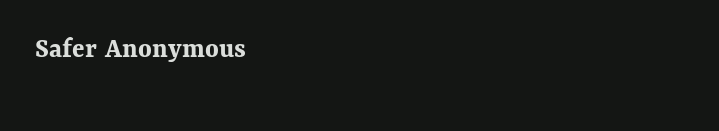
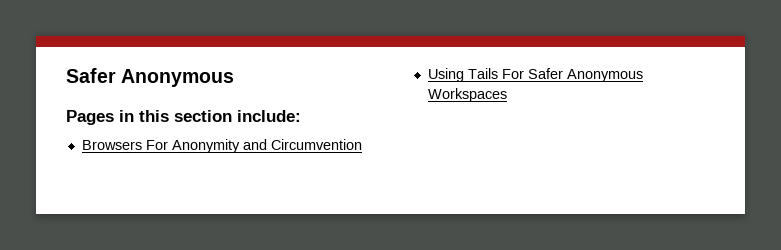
[35,37,246,62] Safer Anonymous -> [66,68,235,87] [66,110,301,125] [81,139,362,153] [427,68,643,82] [427,88,507,102] Safer Anonymous // Pages in this section include: // Browsers For Anonymity and Circumvention // Using Tails For Safer Anonymous Workspaces

